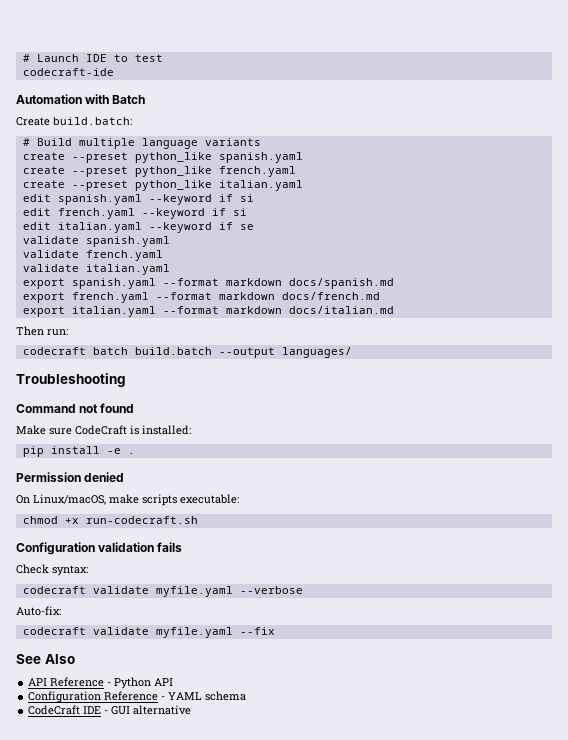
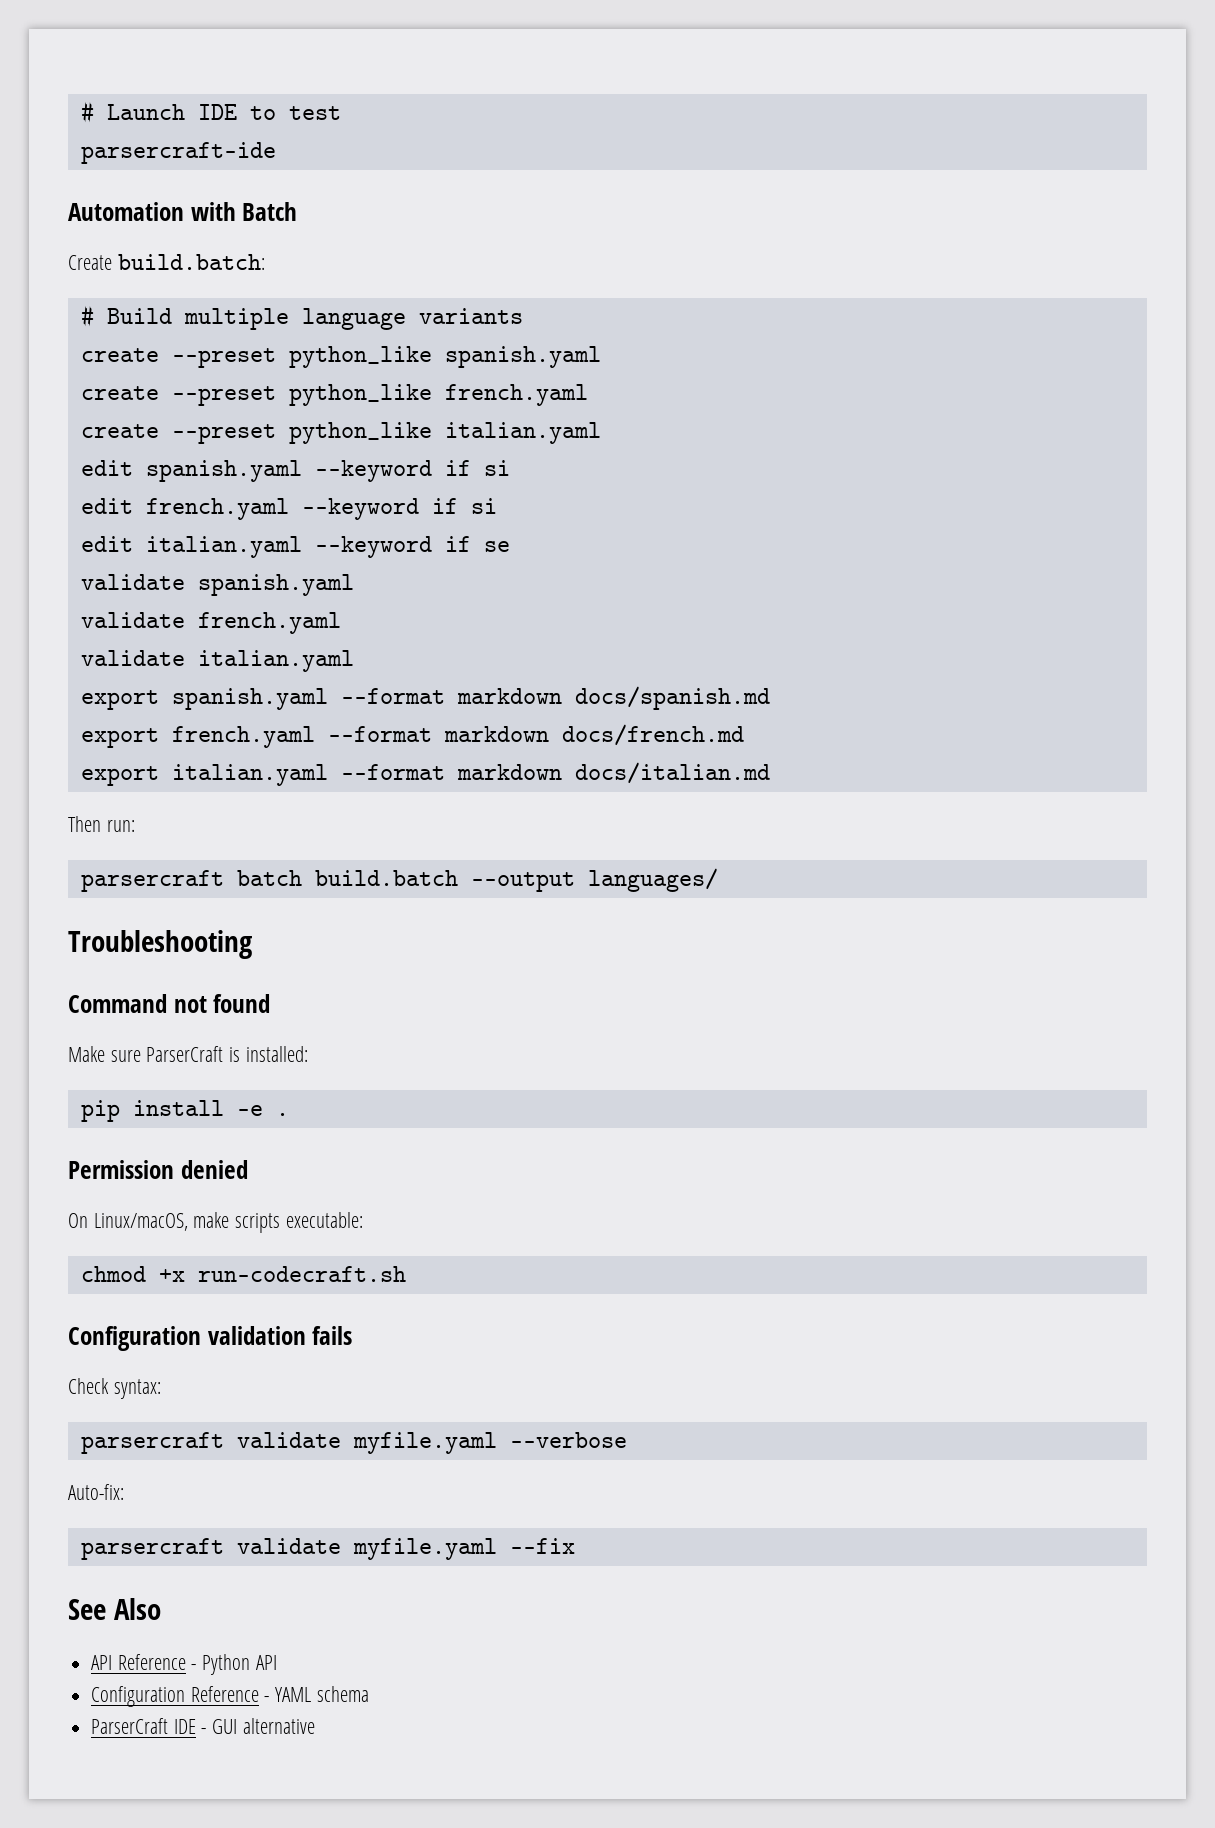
[22,68,114,76] codecraft-ide -> [80,142,276,164] parsercraft-ide
[22,347,86,355] codecraft -> [80,870,224,892] parsercraft
[75,425,127,435] CodeCraft -> [146,1046,224,1062] ParserCraft
[22,586,86,594] codecraft -> [80,1432,224,1454] parsercraft
[22,627,86,635] codecraft -> [80,1538,224,1560] parsercraft
[28,705,81,715] CodeCraft -> [91,1718,169,1734] ParserCraft

